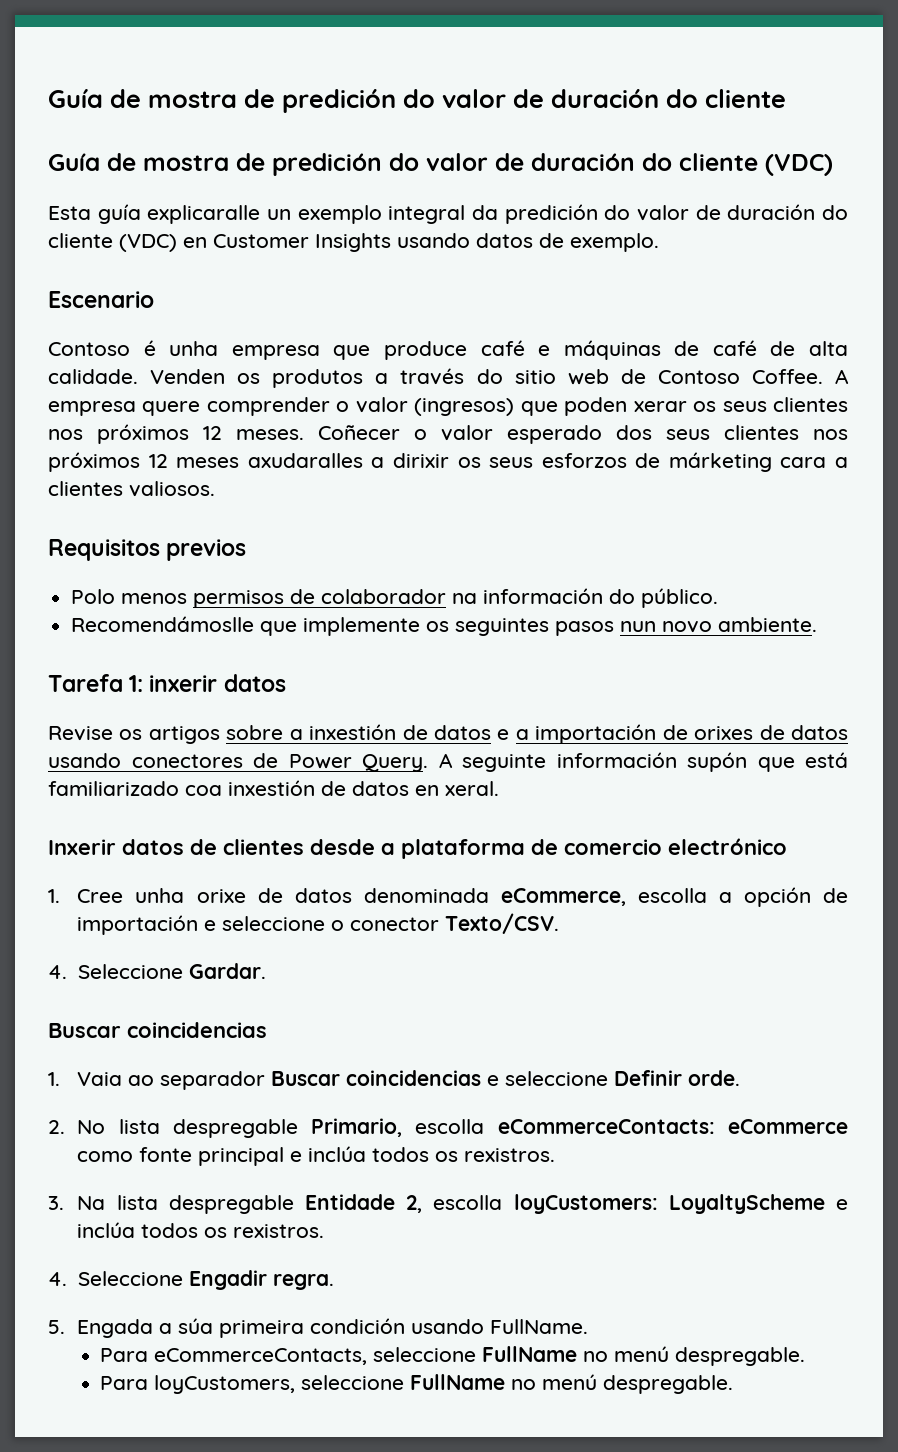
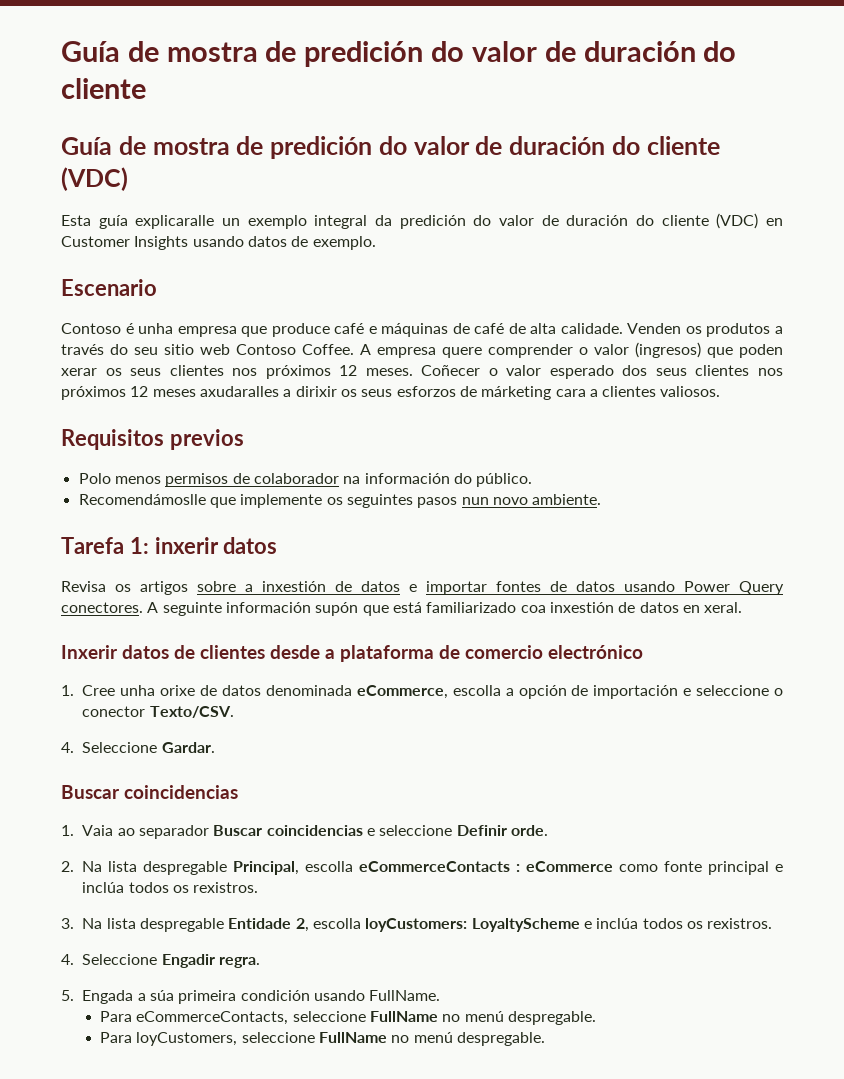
(503, 376) none -> [134,347,158,355] seu
[620,369,646,384] de -> (230, 349) none
[48,726,113,741] Revise -> [61,581,106,592] Revisa
[515,724,849,744] [48,753,428,772] a importación de orixes de datos usando conectores de Power Query. -> [426,581,784,595] [61,602,143,613] importar fontes de datos usando Power Query conectores.
[77,1118,715,1138] No lista despregable Primario, escolla eCommerceContacts: -> [82,861,521,875] Na lista despregable Principal, escolla eCommerceContacts :

